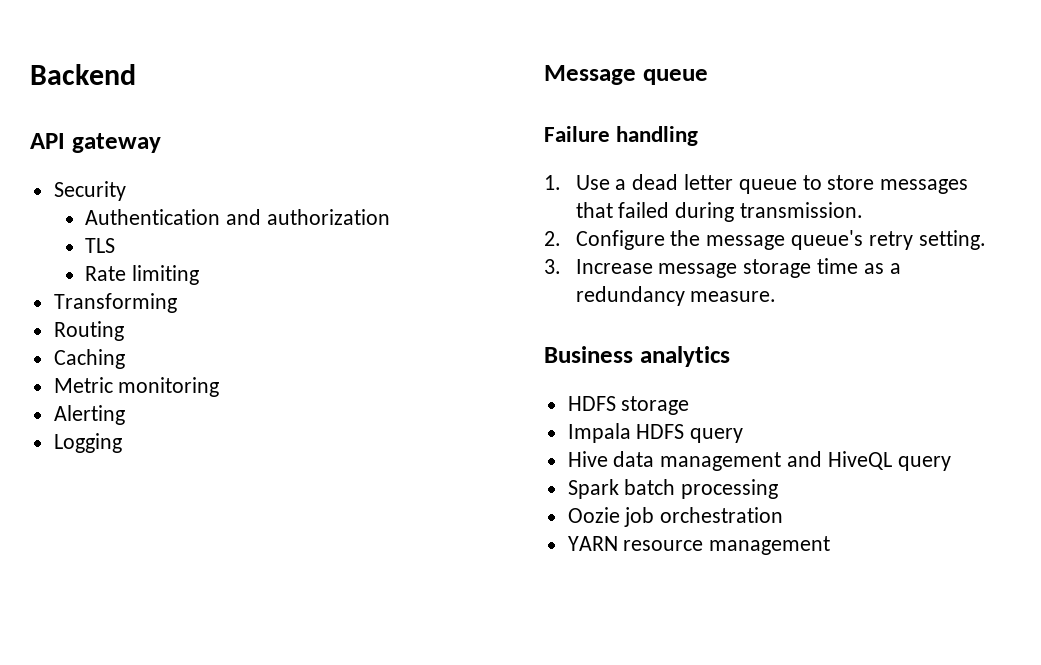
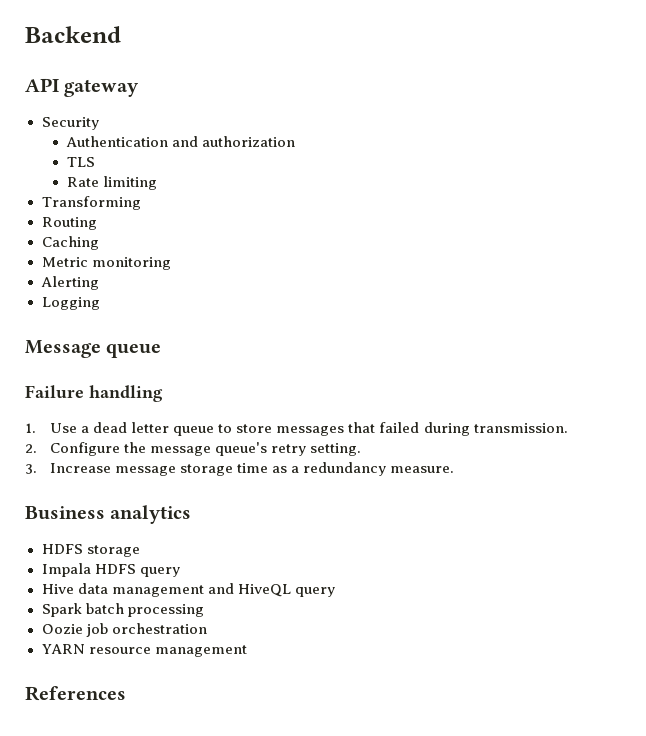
(831, 545) none -> [25,686,126,701] // References

